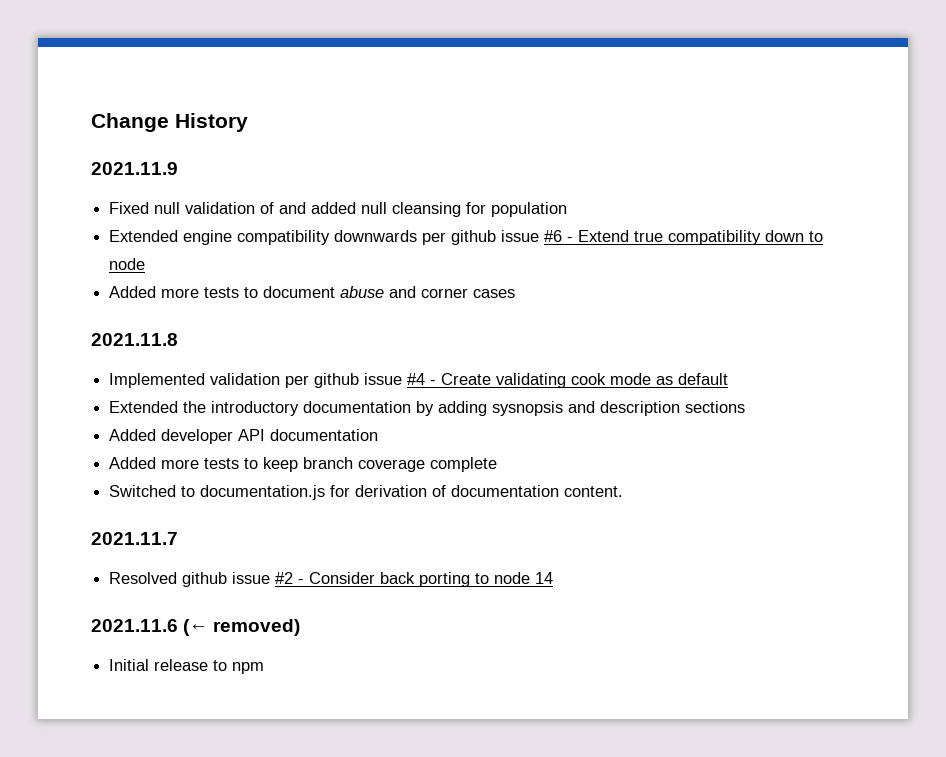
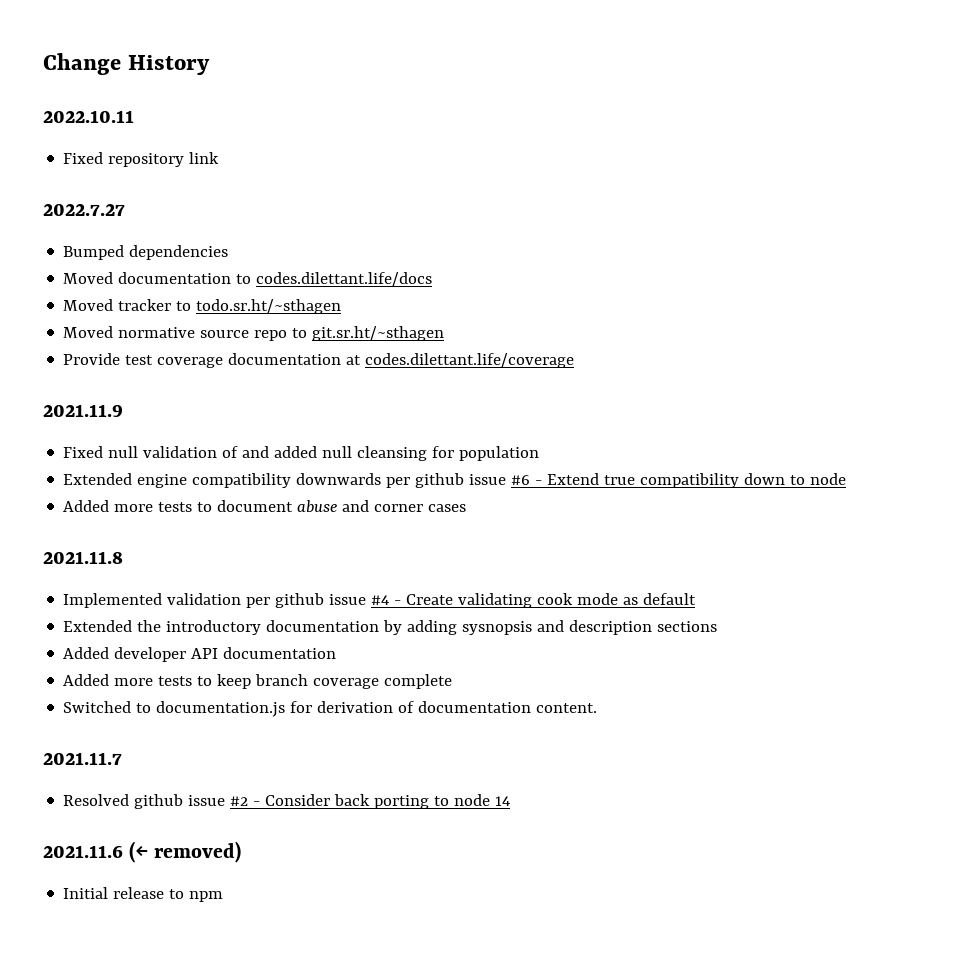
(248, 122) none -> [43,110,134,123] [63,152,220,167] [43,203,125,216] [63,245,229,260] [63,272,433,286] [63,299,342,314] [63,326,445,341] [63,353,575,368] // 2022.10.11 // Fixed repository link // 2022.7.27 // Bumped dependencies // Moved documentation to codes.dilettant.life/docs // Moved tracker to todo.sr.ht/~sthagen // Moved normative source repo to git.sr.ht/~sthagen // Provide test coverage documentation at codes.dilettant.life/coverage

